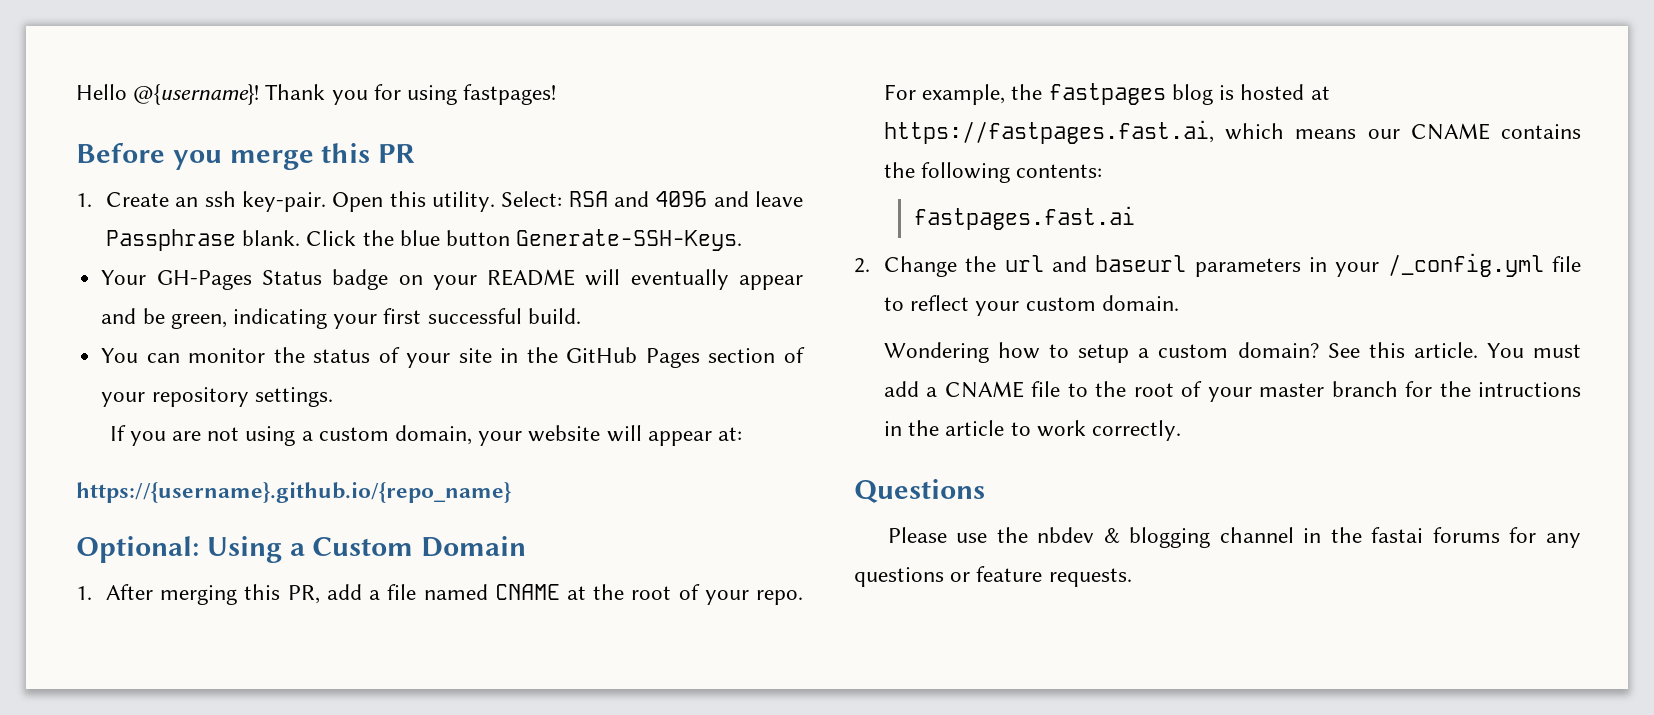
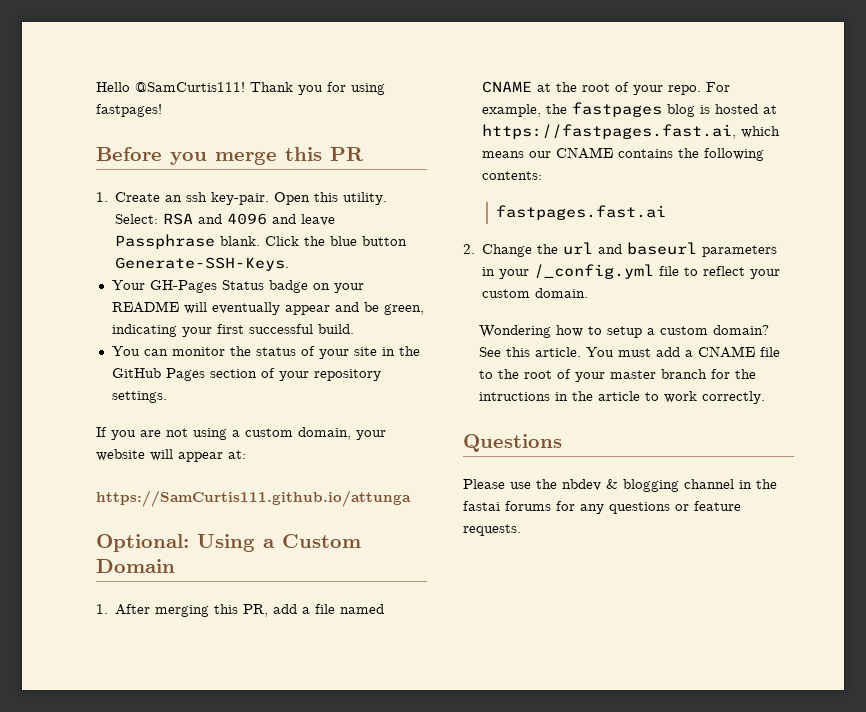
[133,84,260,105] @{username}! -> [135,82,245,92] @SamCurtis111!
[76,482,511,503] https://{username}.github.io/{repo_name} -> [96,490,411,507] https://SamCurtis111.github.io/attunga

